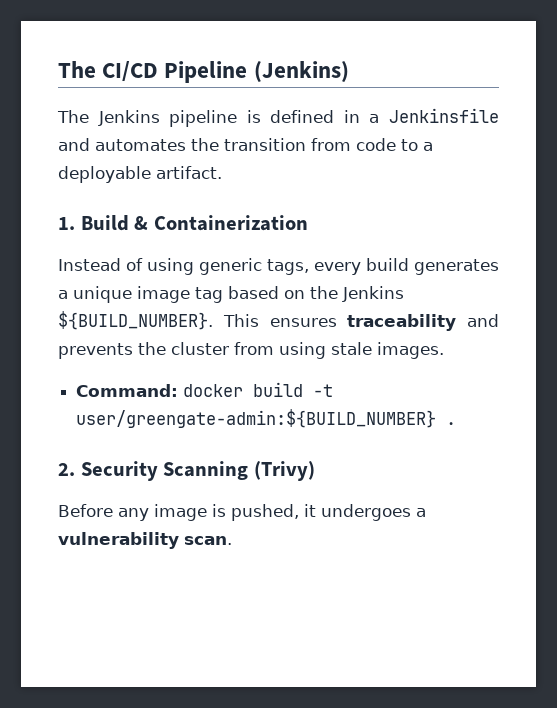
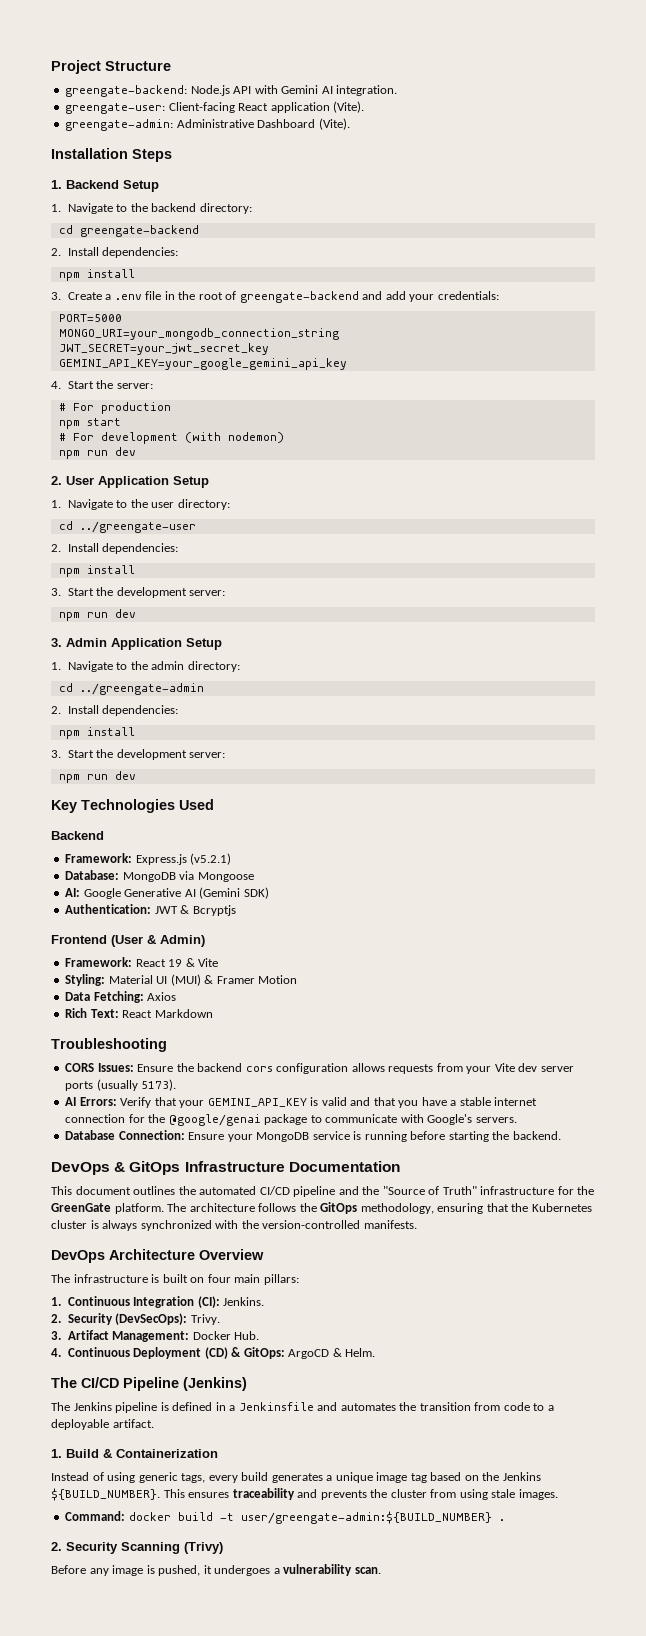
(58, 69) none -> [51,60,171,74] [65,85,398,97] [65,101,365,114] [65,118,350,131] [51,148,172,162] [51,180,159,192] [51,203,252,214] [58,225,199,237] [51,247,179,258] [58,269,135,281] [51,291,499,303] [58,314,122,322] [58,328,339,340] [58,343,269,355] [58,358,347,370] [51,380,153,389] [58,402,171,414] [58,418,121,429] [58,432,284,444] [58,447,136,459] [51,476,209,488] [51,499,230,510] [58,521,196,533] [51,543,179,554] [58,565,135,577] [51,587,226,598] [58,609,136,621] [51,638,222,650] [51,661,240,672] [58,683,204,695] [51,705,179,716] [58,727,135,739] [51,749,226,760] [58,771,136,783] [51,799,214,813] [51,831,104,840] [65,853,232,865] [65,870,254,882] [65,887,269,899] [65,904,236,916] [51,935,205,947] [65,957,219,967] [65,974,298,986] [65,991,177,1003] [65,1008,213,1018] [51,1038,167,1052] [65,1063,574,1074] [65,1079,177,1091] [65,1097,538,1108] [65,1114,517,1126] [65,1130,561,1142] [51,1161,400,1175] [51,1186,595,1197] [51,1202,592,1214] [51,1220,417,1231] [51,1249,264,1263] [51,1274,299,1285] [51,1296,265,1308] [51,1313,220,1325] [51,1330,260,1342] [51,1347,376,1359] Project Structure // greengate-backend: Node.js API with Gemini AI integration. // greengate-user: Client-facing React application (Vite). // greengate-admin: Administrative Dashboard (Vite). // Installation Steps // 1. Backend Setup // 1. Navigate to the backend directory: // cd greengate-backend // 2. Install dependencies: // npm install // 3. Create a .env file in the root of greengate-backend and add your credentials: // PORT=5000 // MONGO_URI=your_mongodb_connection_string // JWT_SECRET=your_jwt_secret_key // GEMINI_API_KEY=your_google_gemini_api_key // 4. Start the server: // # For production // npm start // # For development (with nodemon) // npm run dev // 2. User Application Setup // 1. Navigate to the user directory: // cd ../greengate-user // 2. Install dependencies: // npm install // 3. Start the development server: // npm run dev // 3. Admin Application Setup // 1. Navigate to the admin directory: // cd ../greengate-admin // 2. Install dependencies: // npm install // 3. Start the development server: // npm run dev // Key Technologies Used // Backend // Framework: Express.js (v5.2.1) // Database: MongoDB via Mongoose // AI: Google Generative AI (Gemini SDK) // Authentication: JWT & Bcryptjs // Frontend (User & Admin) // Framework: React 19 & Vite // Styling: Material UI (MUI) & Framer Motion // Data Fetching: Axios // Rich Text: React Markdown // Troubleshooting // CORS Issues: Ensure the backend cors configuration allows requests from your Vite dev server ports (usually 5173). // AI Errors: Verify that your GEMINI_API_KEY is valid and that you have a stable internet connection for the @google/genai package to communicate with Google's servers. // Database Connection: Ensure your MongoDB service is running before starting the backend. // DevOps & GitOps Infrastructure Documentation // This document outlines the automated CI/CD pipeline and the "Source of Truth" infrastructure for the GreenGate platform. The architecture follows the GitOps methodology, ensuring that the Kubernetes cluster is always synchronized with the version-controlled manifests. // DevOps Architecture Overview // The infrastructure is built on four main pillars: // 1. Continuous Integration (CI): Jenkins. // 2. Security (DevSecOps): Trivy. // 3. Artifact Management: Docker Hub. // 4. Continuous Deployment (CD) & GitOps: ArgoCD & Helm. //

